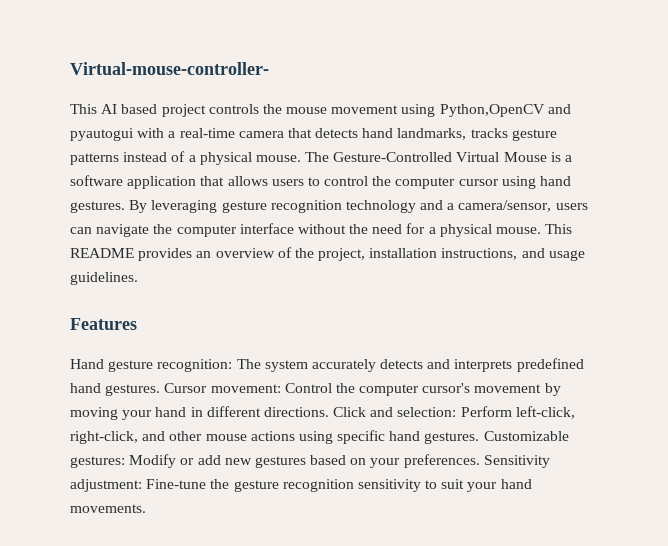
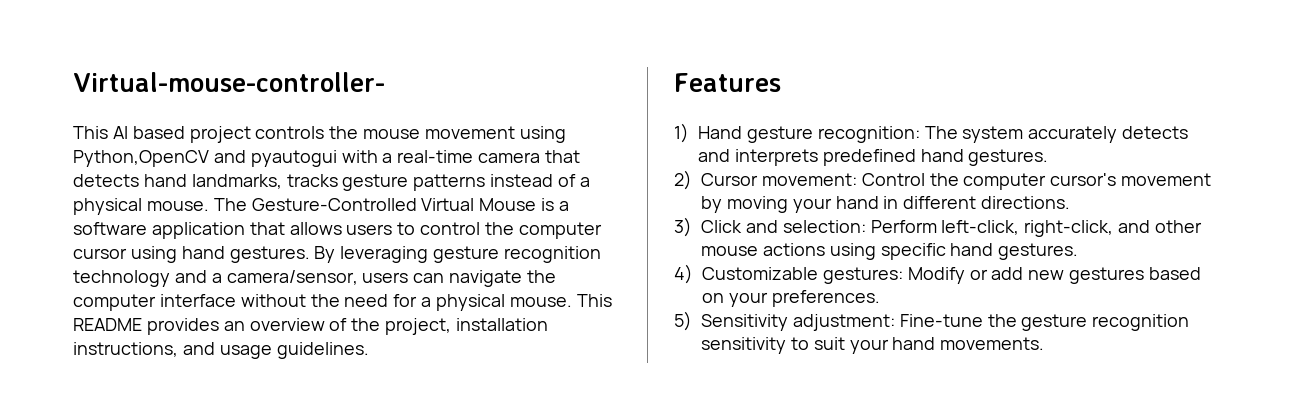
(137, 324) none -> [674,123,689,143] 1)
(161, 390) none -> [674,170,692,190] // 2)
(329, 412) none -> [674,217,692,237] // 3)
(480, 438) none -> [674,264,693,284] // 4)
(480, 461) none -> [674,311,692,331] // 5)

